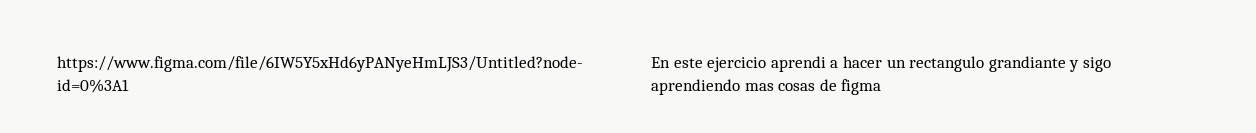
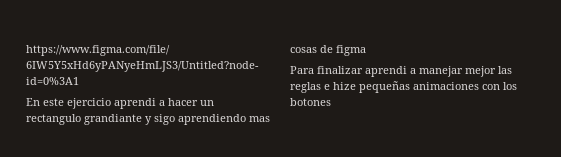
(882, 87) none -> [290,66,512,77] [290,81,517,93] [290,98,331,106] // Para finalizar aprendi a manejar mejor las reglas e hize pequeñas animaciones con los botones

